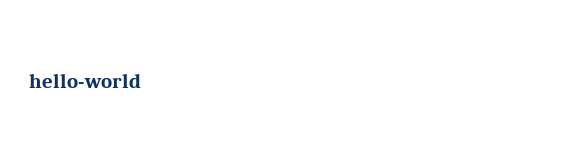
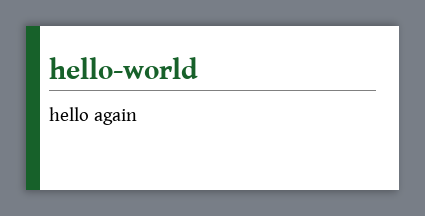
(141, 80) none -> [49,107,137,125] // hello again

